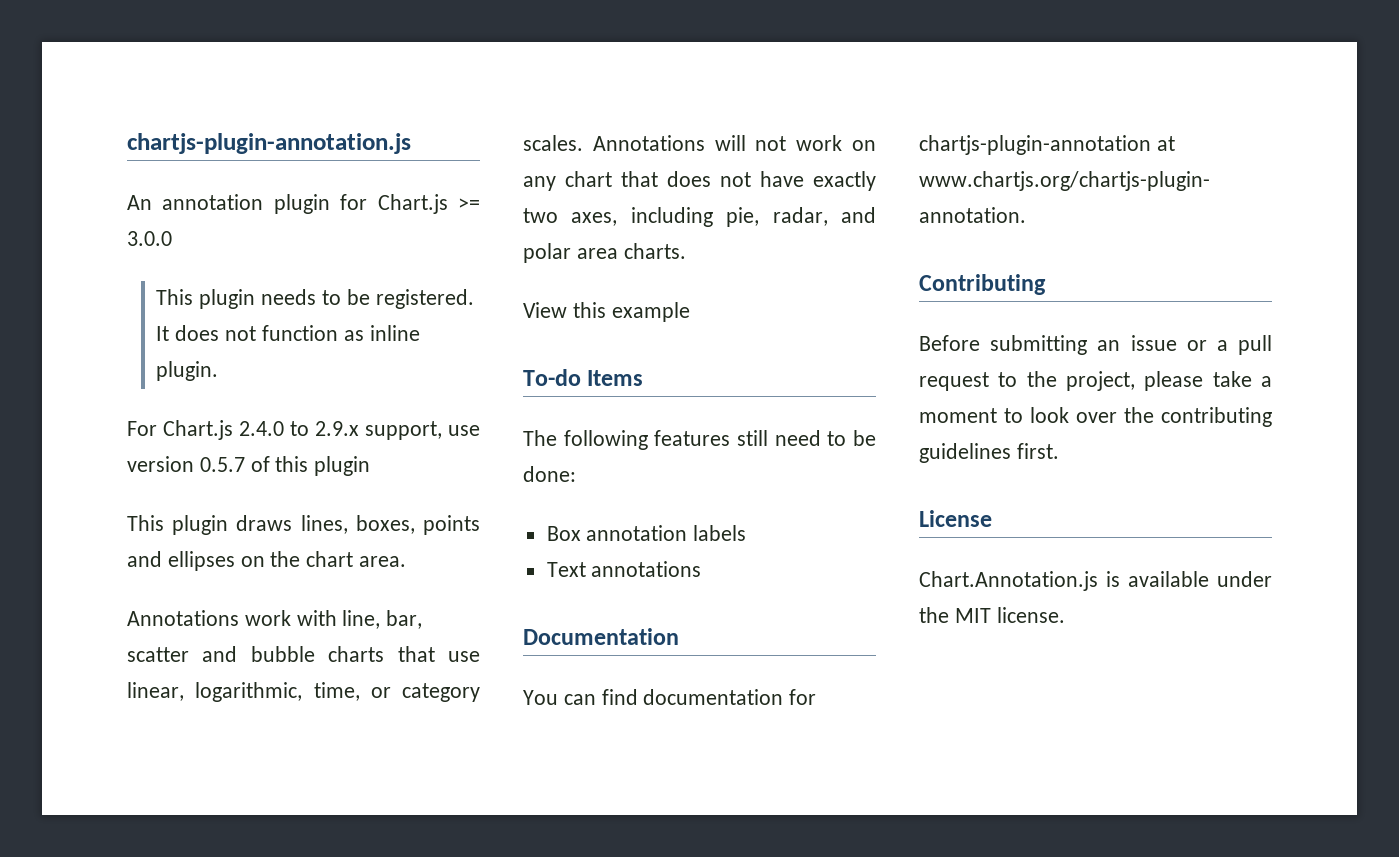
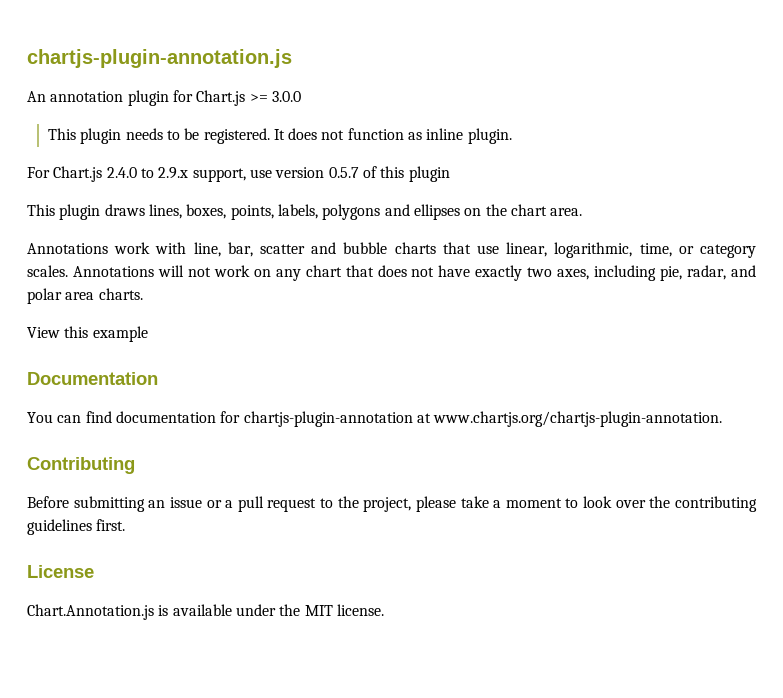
[423,515,481,535] points -> [230,204,381,220] points, labels, polygons
[523,369,644,386] [523,430,876,450] [523,466,576,482] [546,525,747,541] [546,561,702,577] // To-do Items // The following features still need to be done: // Box annotation labels // Text annotations -> (148, 334) none

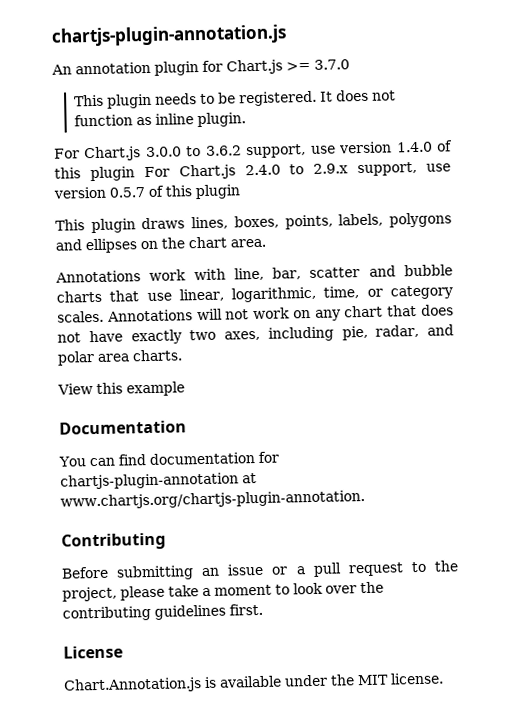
[271,91,301,102] 3.0.0 -> [314,59,350,70] 3.7.0
(103, 174) none -> [145,140,454,159] [54,164,236,182] 3.0.0 to 3.6.2 support, use version 1.4.0 of this plugin For Chart.js

